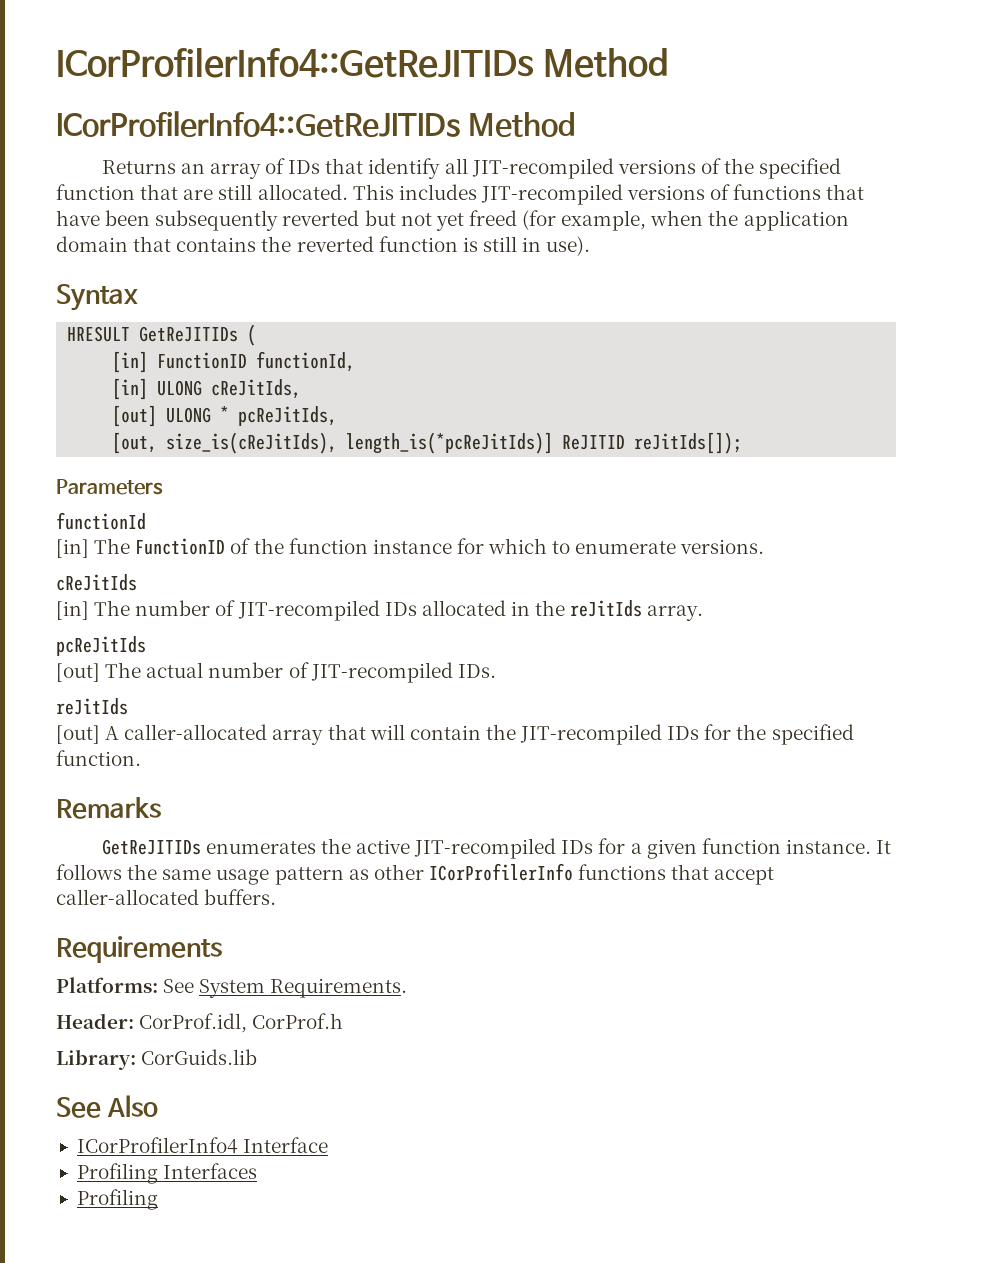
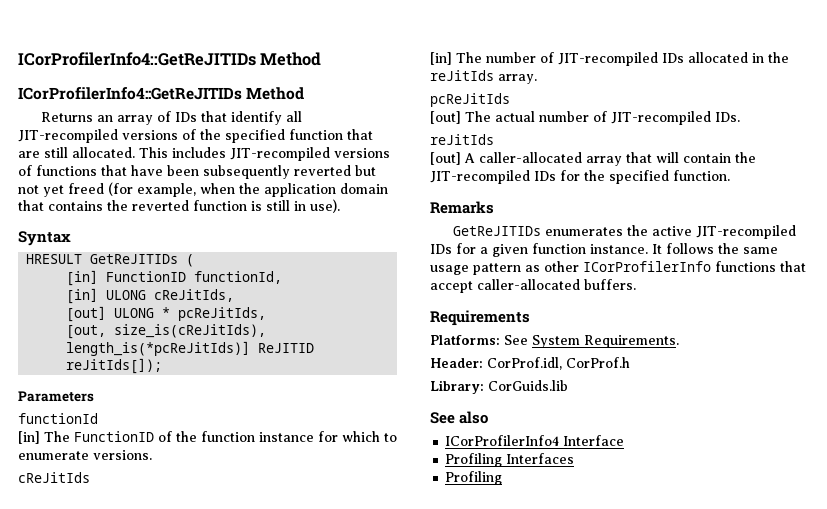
[107,1095,159,1117] Also -> [459,411,489,424] also

